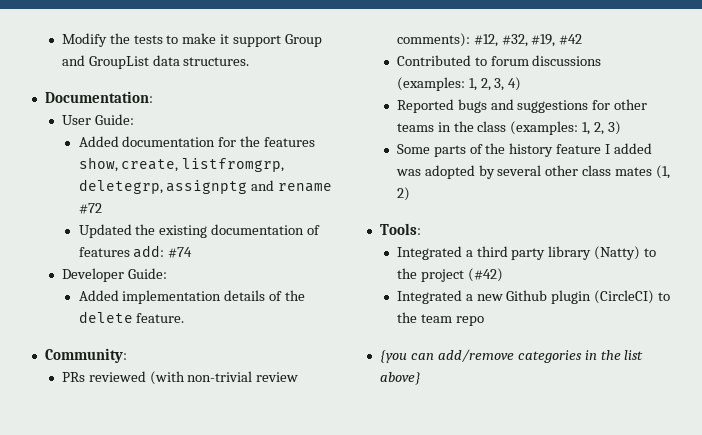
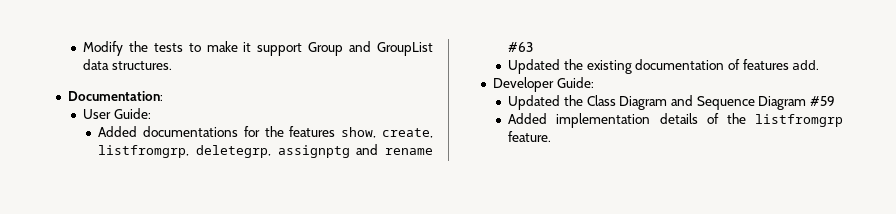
[122,136,216,147] documentation -> [143,126,239,137] documentations
[78,203,102,214] #72 -> [508,42,534,52] #63
[133,245,193,258] add: #74 -> [792,60,820,70] add.
(167, 273) none -> [508,95,835,110] // Updated the Class Diagram and Sequence Diagram #59
[78,311,133,323] delete -> [755,114,843,127] listfromgrp
[44,348,127,363] [61,371,299,385] [396,33,583,47] [396,55,602,66] [396,77,522,91] [396,99,648,113] [396,121,622,135] [396,143,653,157] [395,165,671,179] [396,187,410,201] [379,223,421,235] [396,246,657,260] [396,268,503,282] [396,290,671,304] [396,312,484,326] [379,349,644,363] [379,372,421,385] // Community: // PRs reviewed (with non-trivial review comments): #12, #32, #19, #42 // Contributed to forum discussions (examples: 1, 2, 3, 4) // Reported bugs and suggestions for other teams in the class (examples: 1, 2, 3) // Some parts of the history feature I added was adopted by several other class mates (1, 2) // Tools: // Integrated a third party library (Natty) to the project (#42) // Integrated a new Github plugin (CircleCI) to the team repo // {you can add/remove categories in the list above} -> (552, 136) none

